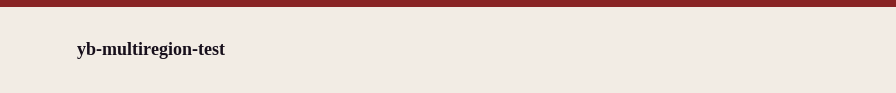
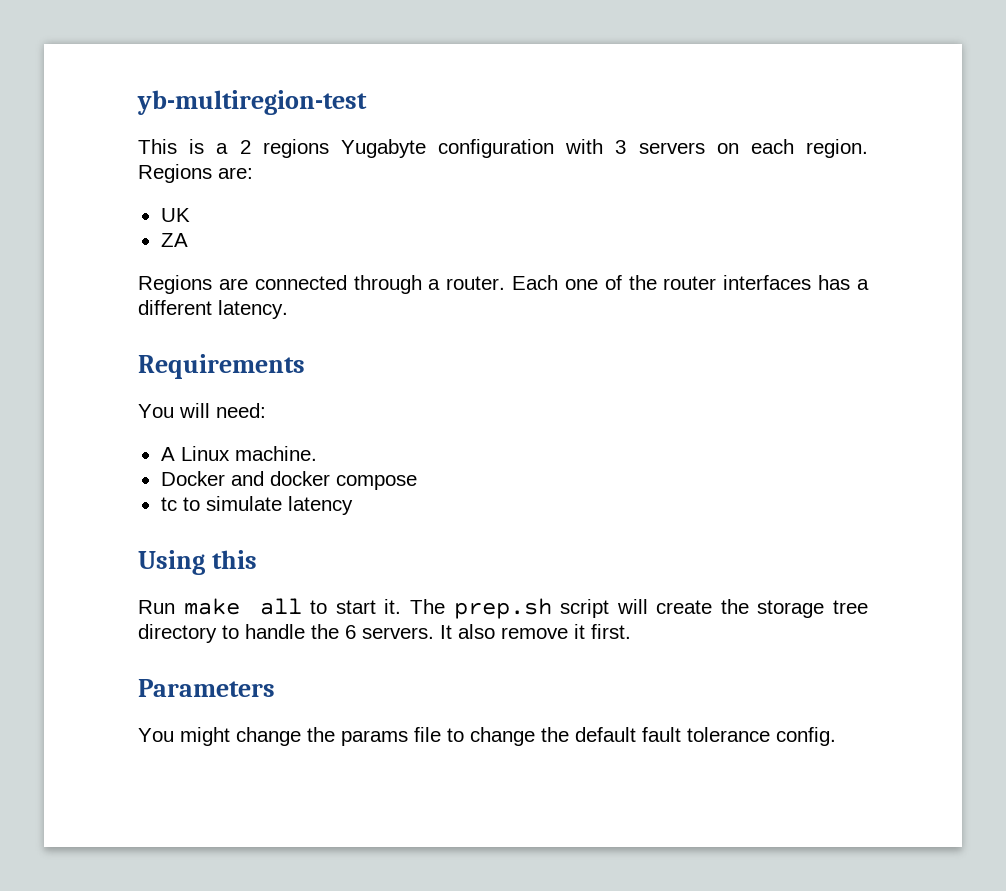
(225, 50) none -> [138,139,868,158] [138,164,253,183] [160,208,190,222] [160,233,188,247] [138,275,869,294] [138,300,288,319] [138,354,305,379] [138,403,266,418] [160,446,317,461] [160,471,417,490] [160,496,353,515] [138,550,258,575] [138,598,868,619] [138,624,631,643] [138,679,275,697] [138,727,836,746] // This is a 2 regions Yugabyte configuration with 3 servers on each region. Regions are: // UK // ZA // Regions are connected through a router. Each one of the router interfaces has a different latency. // Requirements // You will need: // A Linux machine. // Docker and docker compose // tc to simulate latency // Using this // Run make all to start it. The prep.sh script will create the storage tree directory to handle the 6 servers. It also remove it first. // Parameters // You might change the params file to change the default fault tolerance config.

